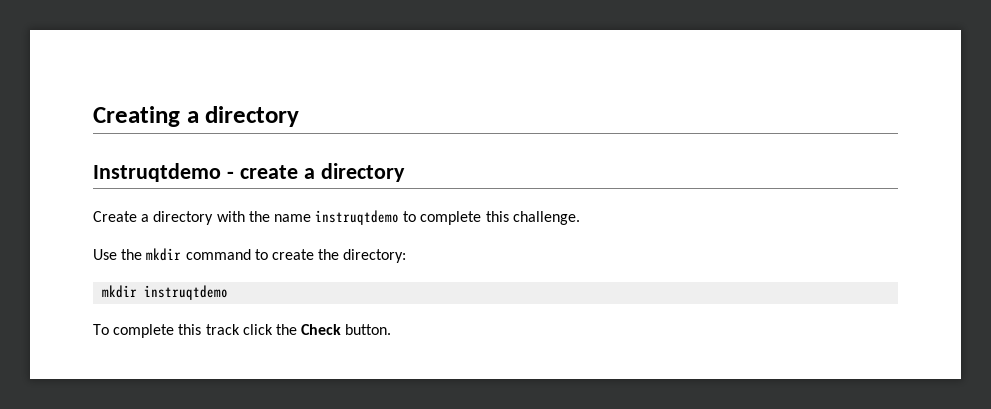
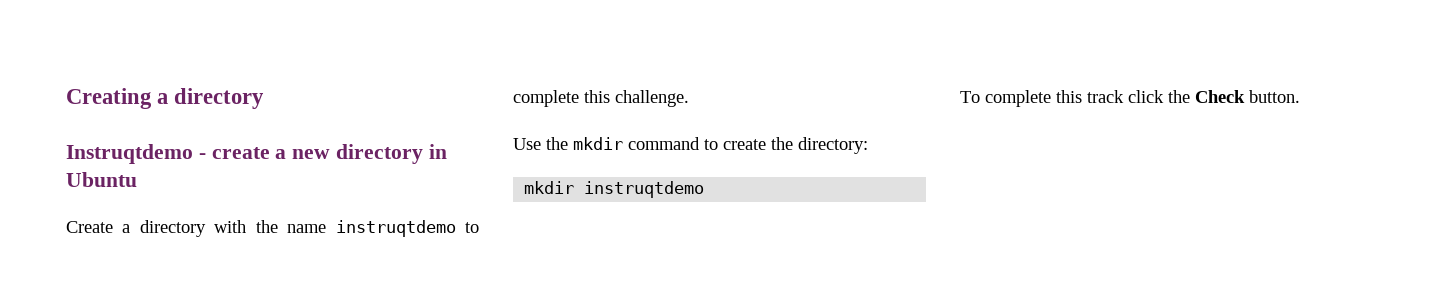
[320,163,405,182] directory -> [292,144,447,164] [66,172,137,187] new directory in Ubuntu

